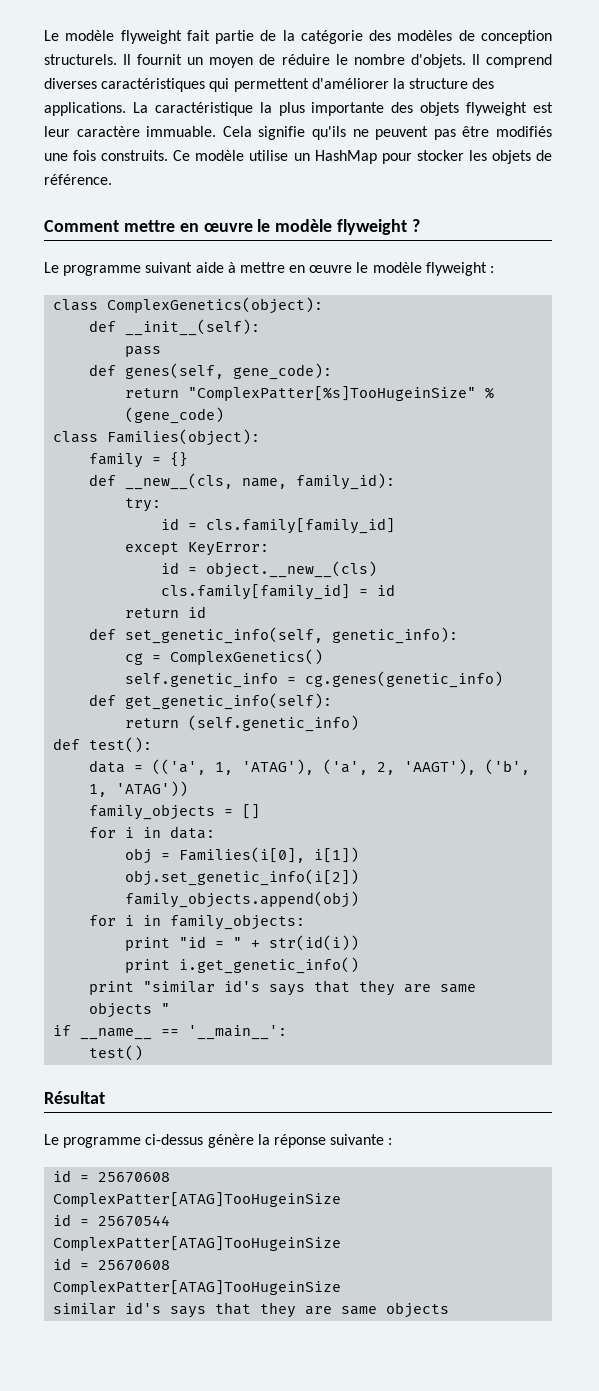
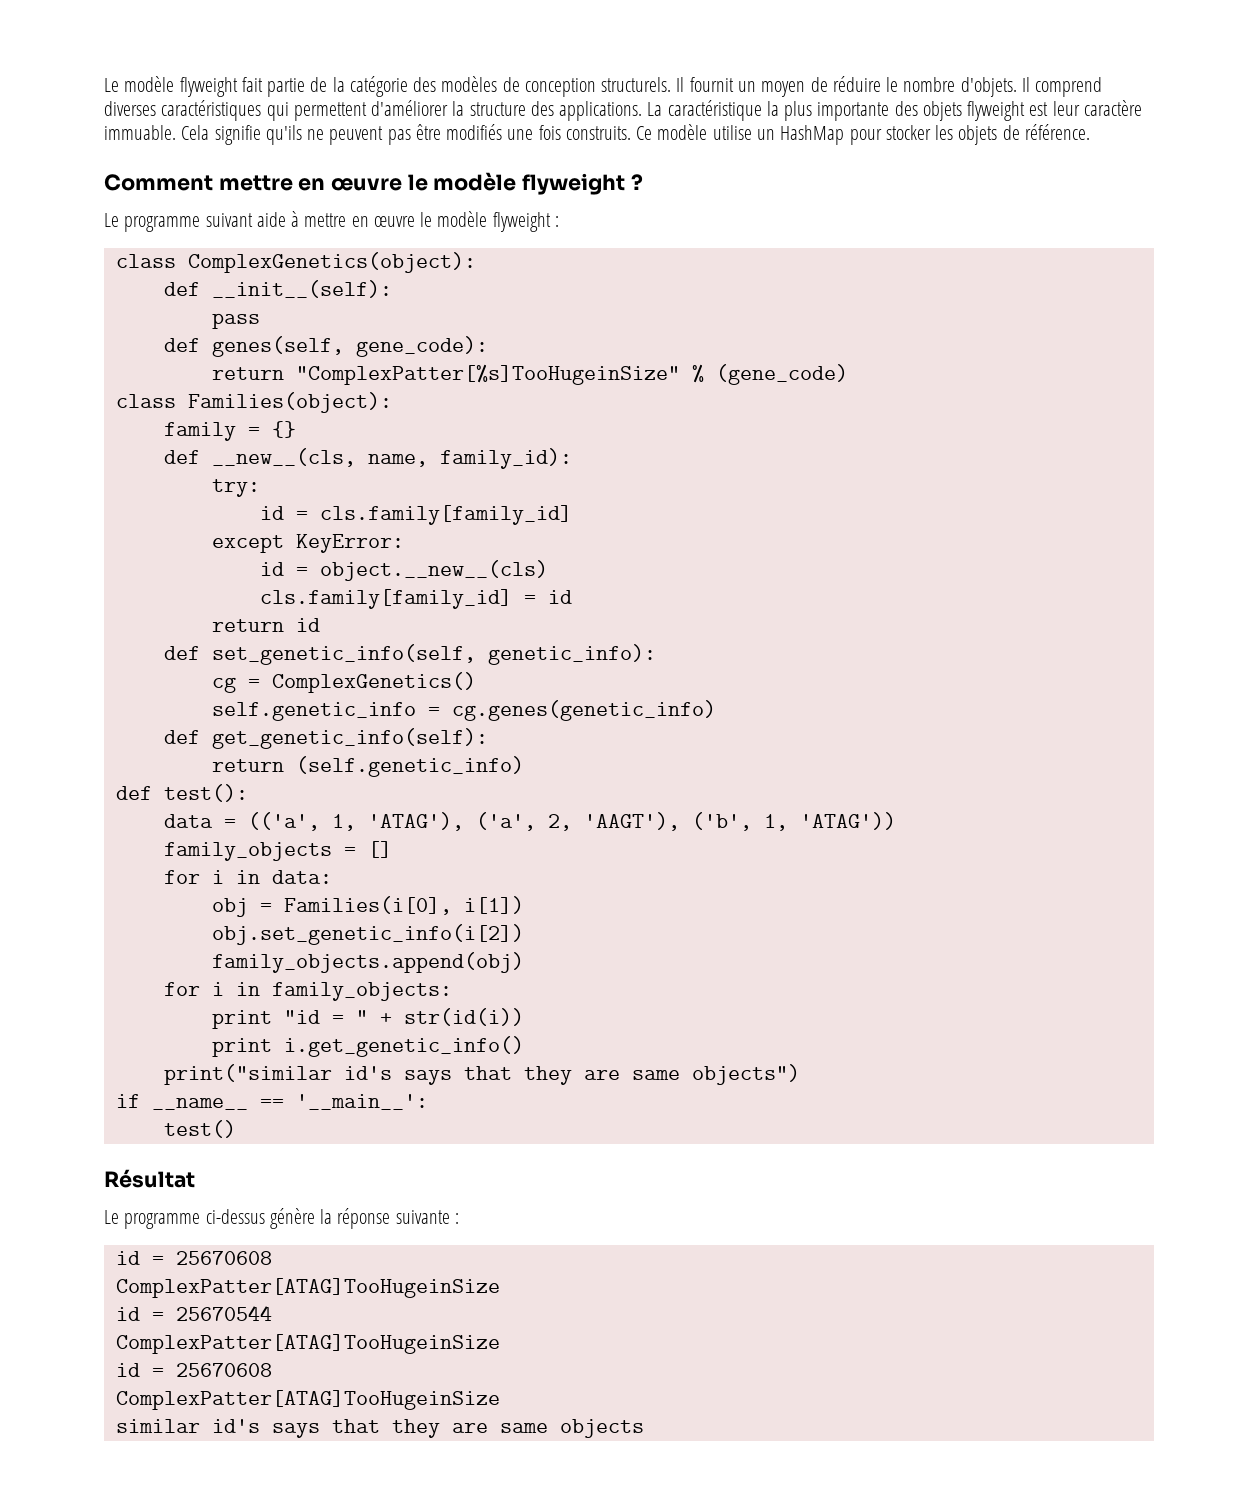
[89,980,477,996] [89,1002,171,1018] print "similar id's says that they are same objects " -> [163,1064,800,1085] print("similar id's says that they are same objects")

